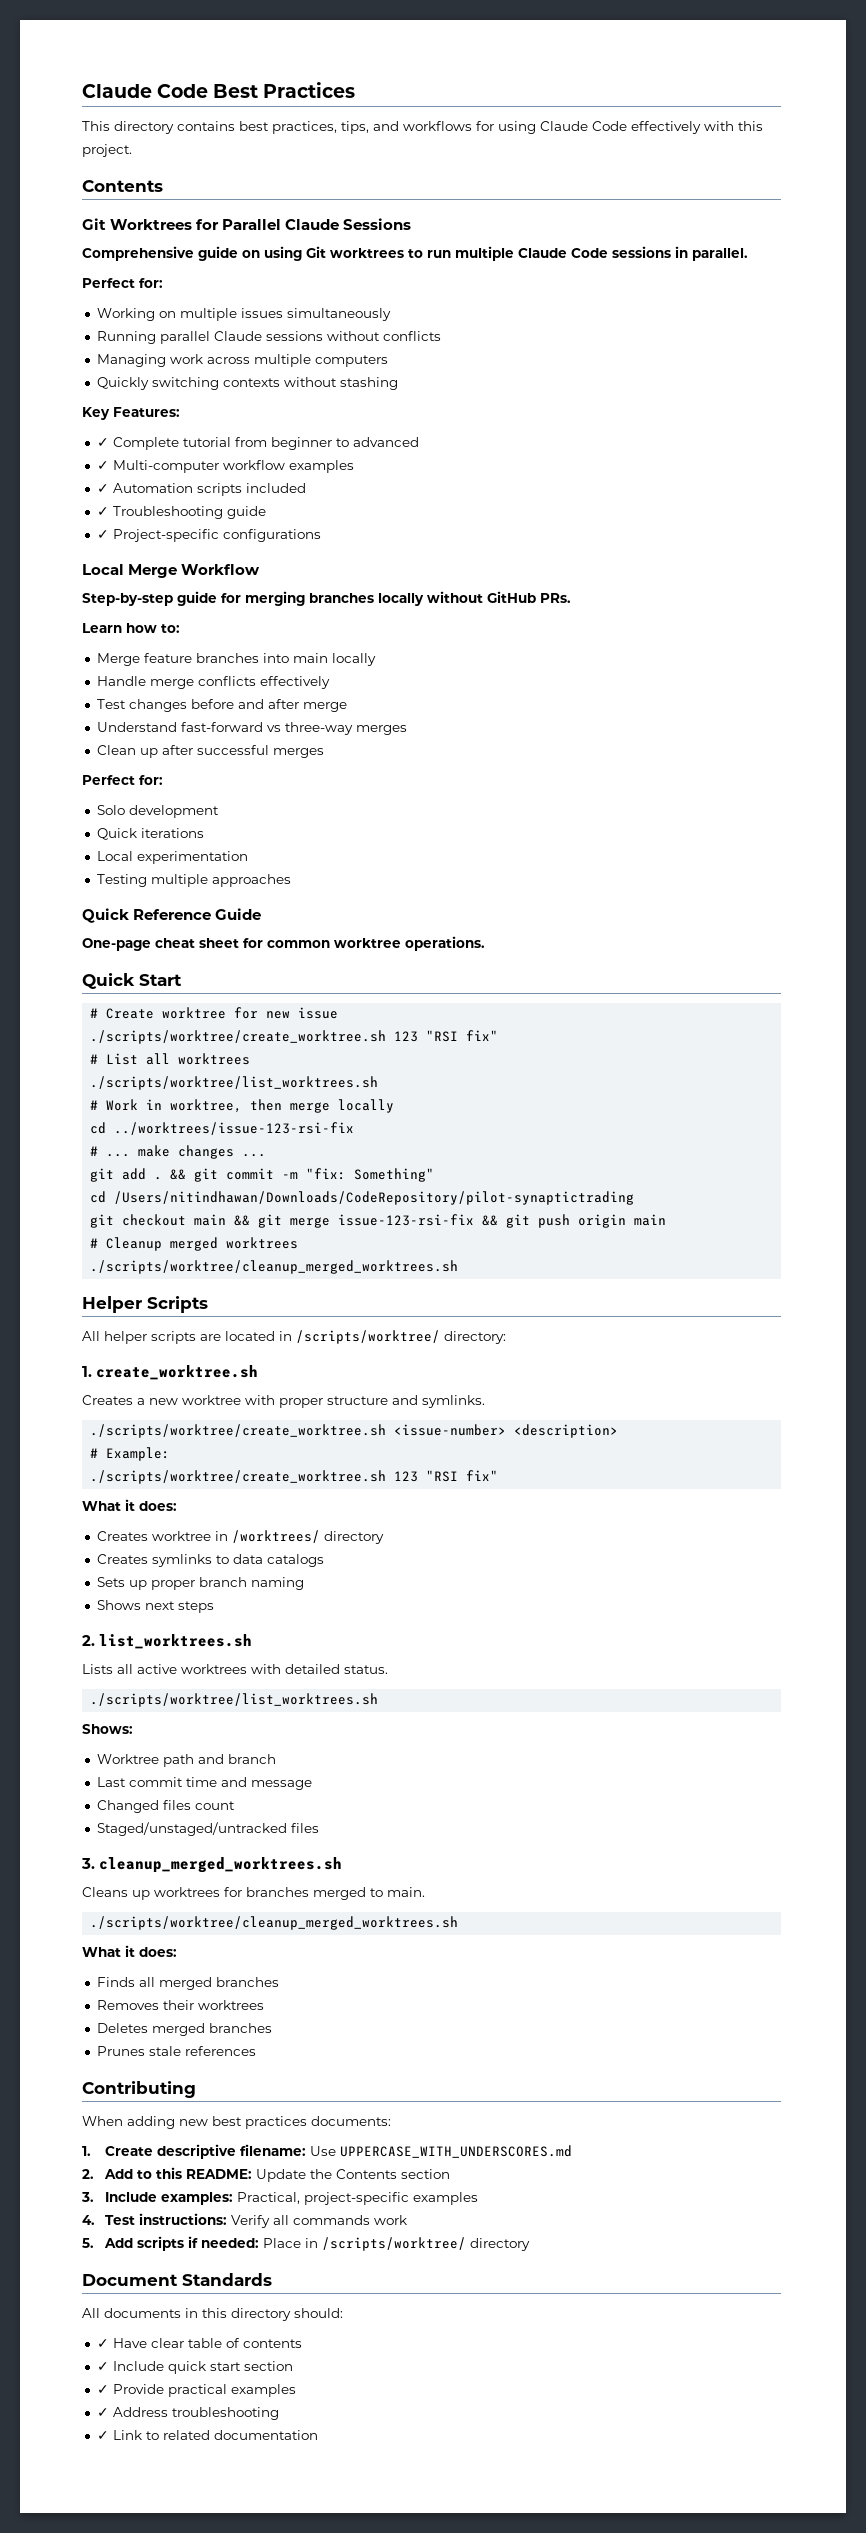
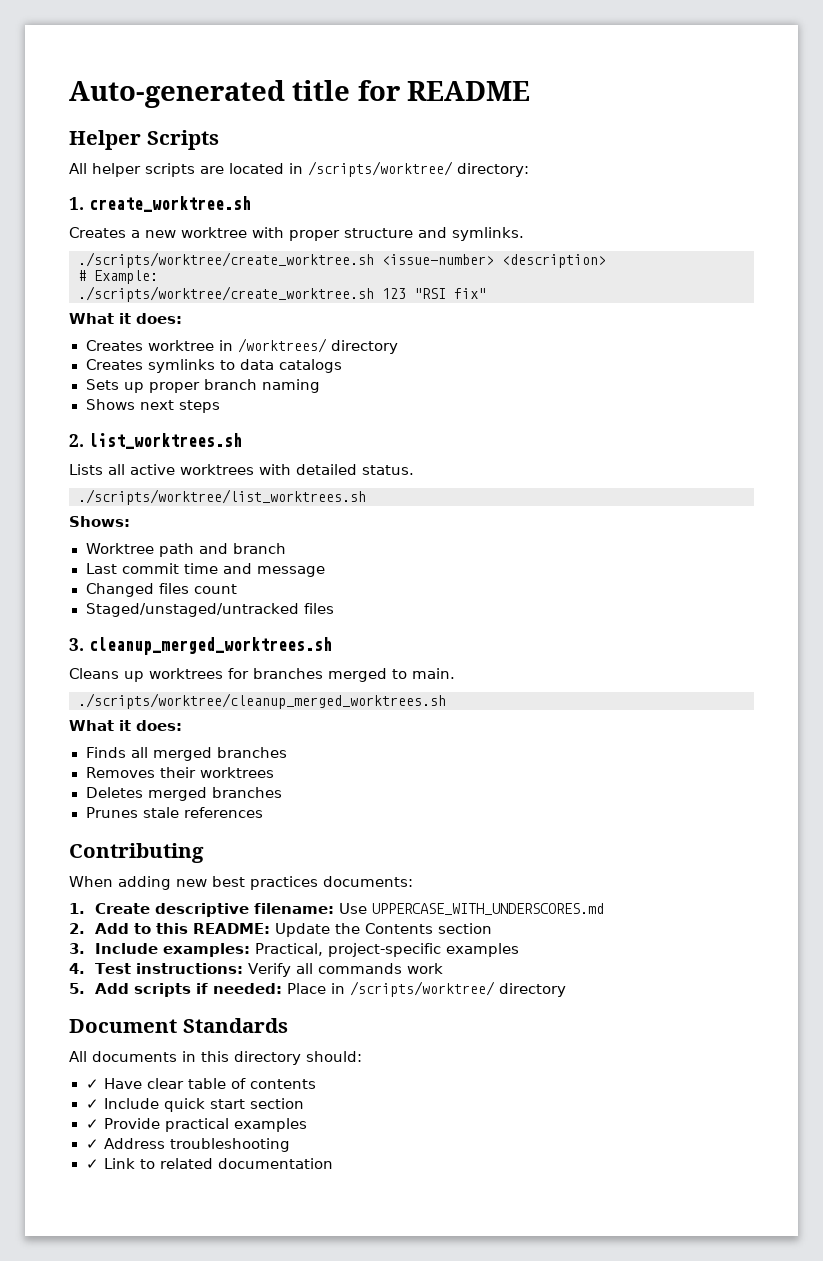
[82,82,356,98] [82,121,763,134] [82,144,132,157] [82,180,163,192] [82,218,412,230] [82,246,748,261] [82,278,163,288] [96,308,391,321] [96,331,441,344] [96,354,388,367] [96,377,398,390] [82,407,180,420] [96,437,419,450] [96,460,354,473] [96,483,306,496] [96,506,266,519] [96,529,321,542] [82,564,261,578] [82,591,571,606] [82,623,180,633] [96,653,376,666] [96,676,330,689] [96,699,347,712] [96,722,407,735] [96,745,324,758] [82,775,163,785] [96,805,219,818] [96,828,204,840] [96,851,248,864] [96,874,291,887] [82,908,262,923] [82,936,485,951] [82,973,182,989] [90,1007,339,1019] [90,1030,499,1044] [90,1053,251,1065] [90,1076,379,1090] [90,1099,395,1113] [90,1122,355,1135] [90,1145,267,1159] [90,1168,435,1182] [90,1191,635,1205] [90,1214,667,1228] [90,1237,299,1251] [90,1260,459,1274] Claude Code Best Practices // This directory contains best practices, tips, and workflows for using Claude Code effectively with this project. // Contents // Git Worktrees for Parallel Claude Sessions // Comprehensive guide on using Git worktrees to run multiple Claude Code sessions in parallel. // Perfect for: // Working on multiple issues simultaneously // Running parallel Claude sessions without conflicts // Managing work across multiple computers // Quickly switching contexts without stashing // Key Features: // ✓ Complete tutorial from beginner to advanced // ✓ Multi-computer workflow examples // ✓ Automation scripts included // ✓ Troubleshooting guide // ✓ Project-specific configurations // Local Merge Workflow // Step-by-step guide for merging branches locally without GitHub PRs. // Learn how to: // Merge feature branches into main locally // Handle merge conflicts effectively // Test changes before and after merge // Understand fast-forward vs three-way merges // Clean up after successful merges // Perfect for: // Solo development // Quick iterations // Local experimentation // Testing multiple approaches // Quick Reference Guide // One-page cheat sheet for common worktree operations. // Quick Start // # Create worktree for new issue // ./scripts/worktree/create_worktree.sh 123 "RSI fix" // # List all worktrees // ./scripts/worktree/list_worktrees.sh // # Work in worktree, then merge locally // cd ../worktrees/issue-123-rsi-fix // # ... make changes ... // git add . && git commit -m "fix: Something" // cd /Users/nitindhawan/Downloads/CodeRepository/pilot-synaptictrading // git checkout main && git merge issue-123-rsi-fix && git push origin main // # Cleanup merged worktrees // ./scripts/worktree/cleanup_merged_worktrees.sh -> [69,80,531,108] Auto-generated title for README

